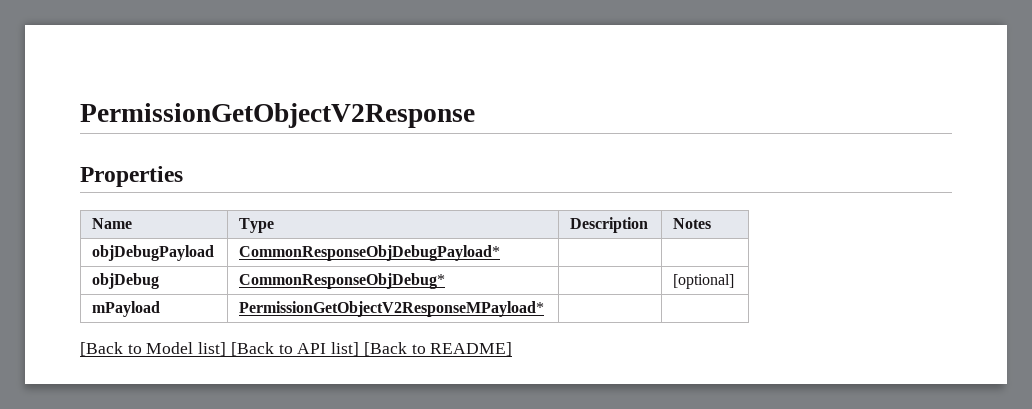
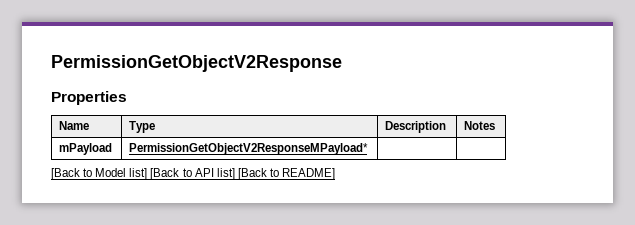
[92,245,215,261] [239,245,501,261] [92,273,160,289] [239,273,446,289] [673,274,735,289] // objDebugPayload | CommonResponseObjDebugPayload* | | // objDebug | CommonResponseObjDebug* | | [optional] -> (496, 125) none

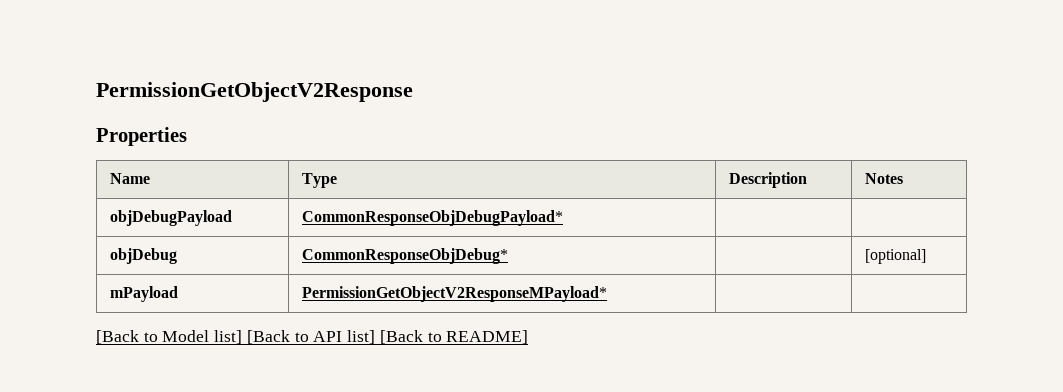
(496, 125) none -> [109,210,232,226] [301,210,563,226] [109,248,177,264] [301,248,508,264] [864,249,926,264] // objDebugPayload | CommonResponseObjDebugPayload* | | // objDebug | CommonResponseObjDebug* | | [optional]

